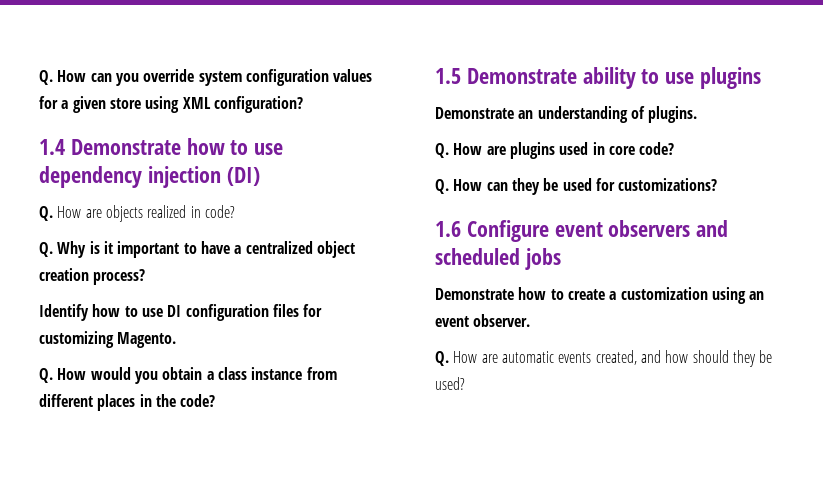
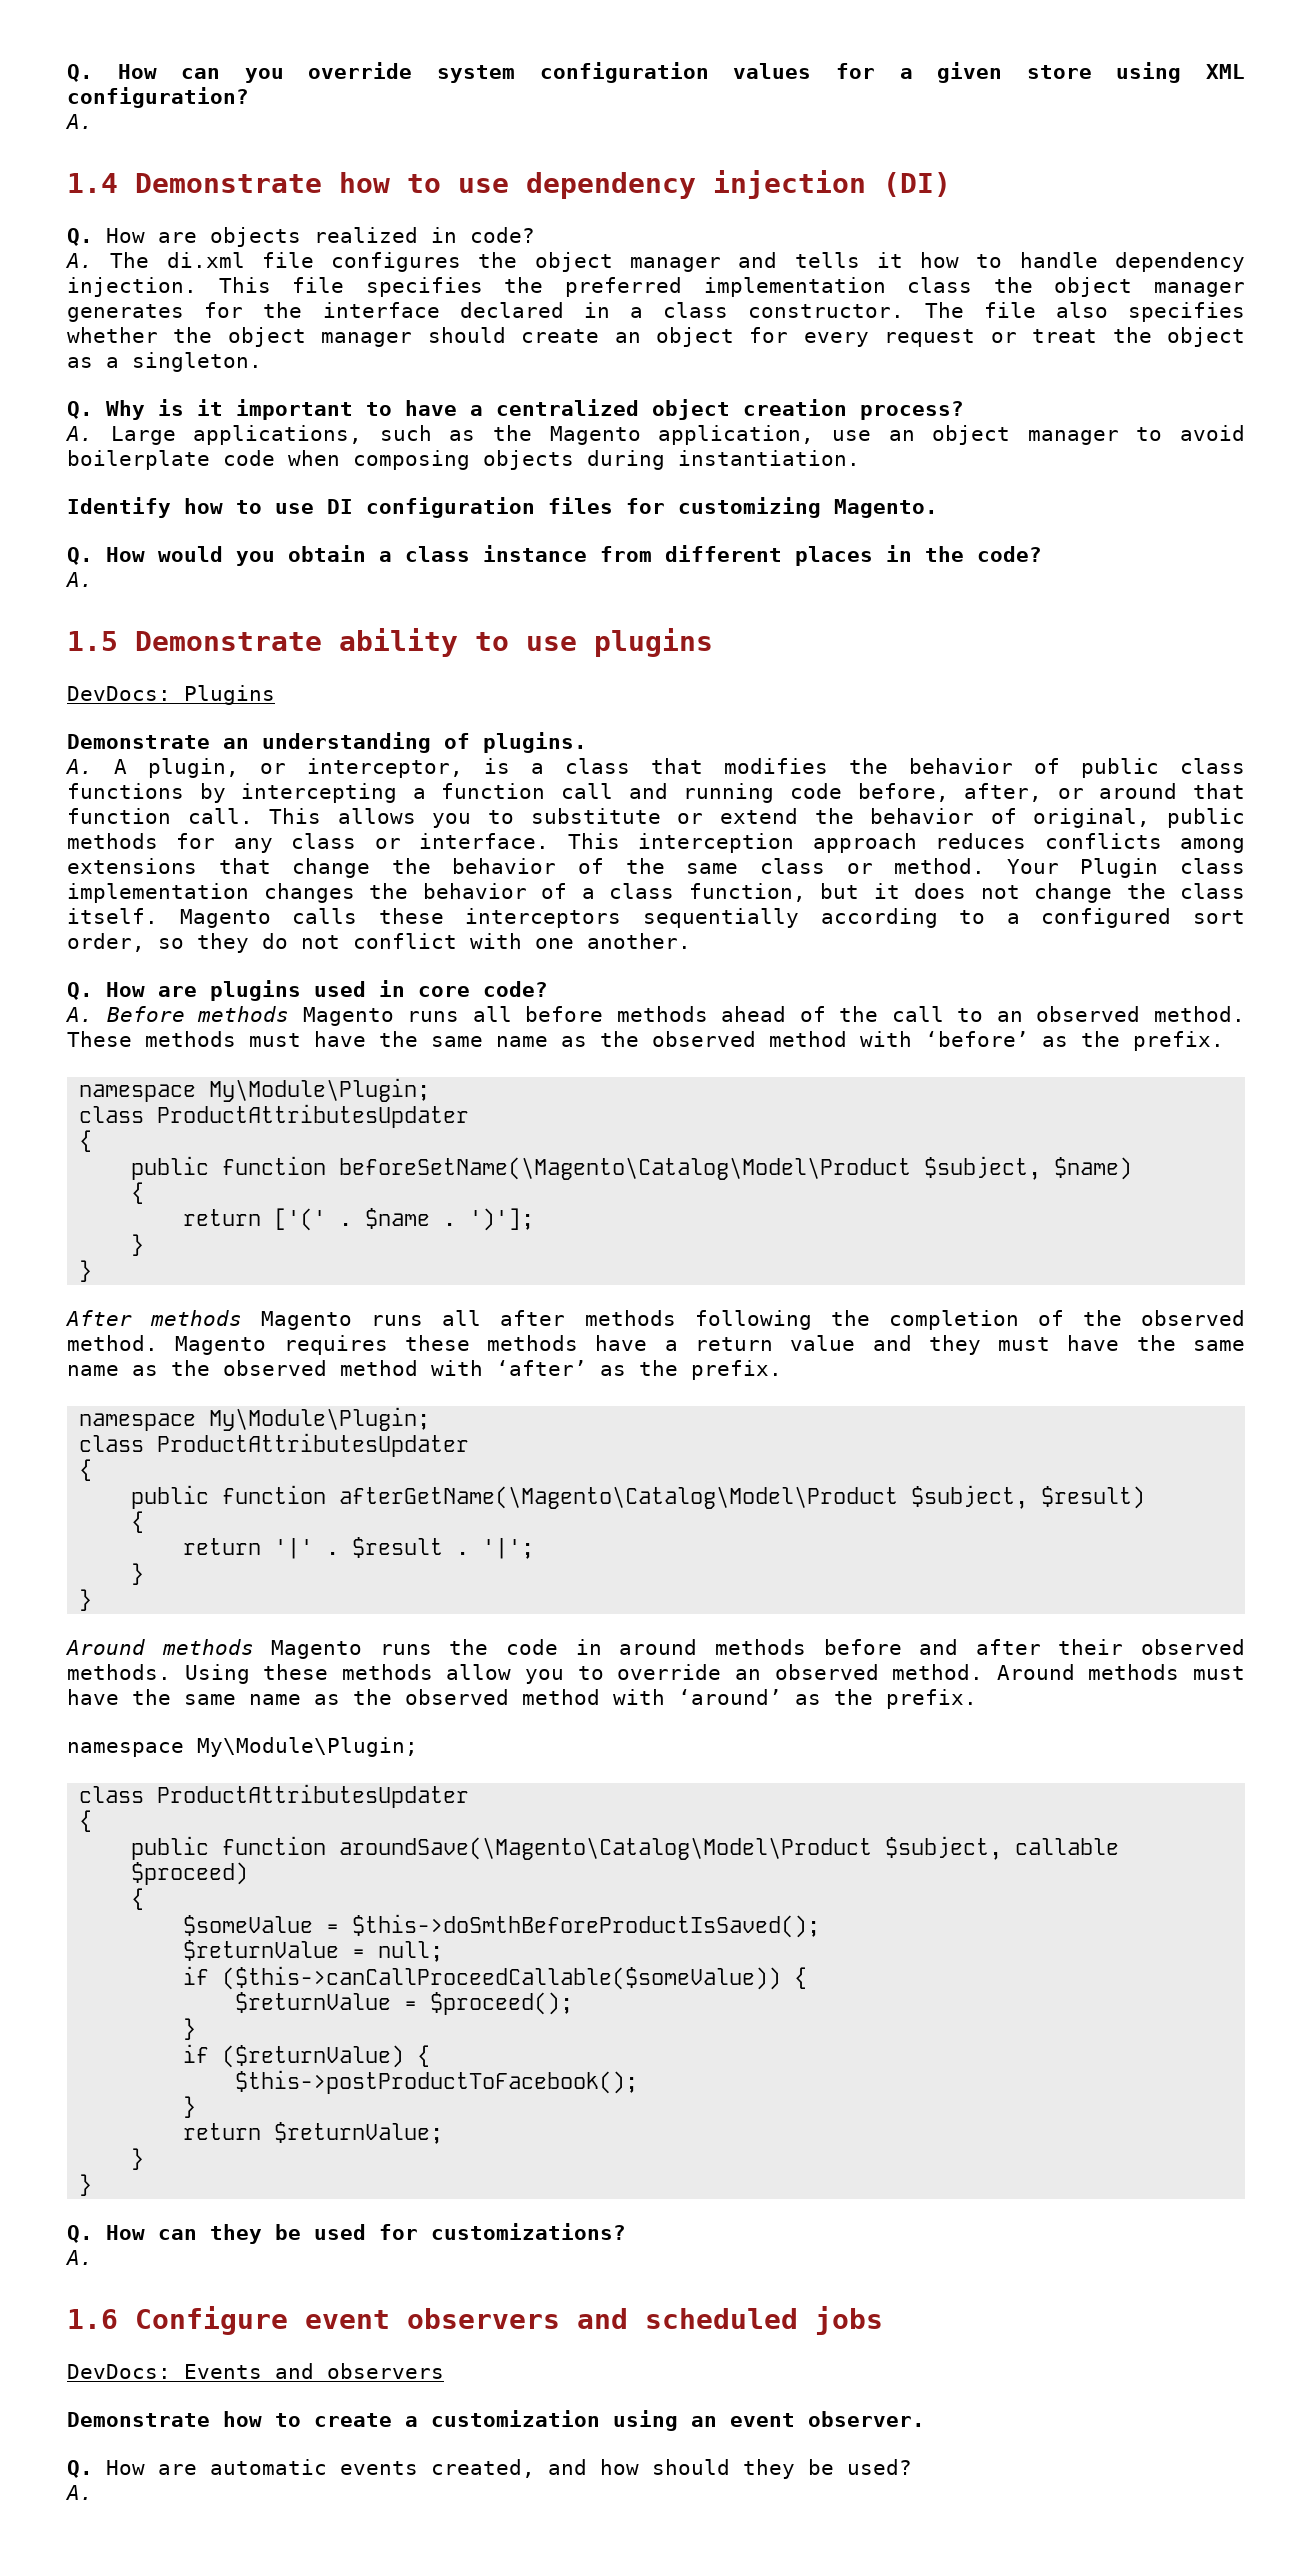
(303, 104) none -> [65,114,93,129] // A.
(235, 211) none -> [65,252,1246,272] [67,277,1245,297] [67,302,1245,322] [67,327,1245,347] [67,352,262,372] // A. The di.xml file configures the object manager and tells it how to handle dependency injection. This file specifies the preferred implementation class the object manager generates for the interface declared in a class constructor. The file also specifies whether the object manager should create an object for every request or treat the object as a singleton.
(146, 277) none -> [65,425,1245,445] [67,450,860,470] // A. Large applications, such as the Magento application, use an object manager to avoid boilerplate code when composing objects during instantiation.
(216, 400) none -> [65,572,93,587] // A.
(762, 78) none -> [67,685,275,705] // DevDocs: Plugins
(698, 114) none -> [65,758,1245,778] [67,783,1245,803] [67,808,1246,828] [67,833,1245,853] [67,858,1246,878] [67,883,1245,903] [67,908,1245,928] [67,933,691,953] // A. A plugin, or interceptor, is a class that modifies the behavior of public class functions by intercepting a function call and running code before, after, or around that function call. This allows you to substitute or extend the behavior of original, public methods for any class or interface. This interception approach reduces conflicts among extensions that change the behavior of the same class or method. Your Plugin class implementation changes the behavior of a class function, but it does not change the class itself. Magento calls these interceptors sequentially according to a configured sort order, so they do not conflict with one another.
(675, 148) none -> [65,1006,1245,1026] [67,1031,1224,1051] [79,1078,431,1102] [79,1104,470,1128] [79,1130,93,1152] [131,1156,1133,1180] [131,1182,145,1204] [183,1208,535,1231] [131,1234,145,1256] [79,1260,93,1282] [65,1310,1245,1330] [67,1335,1246,1355] [67,1360,782,1380] [79,1407,431,1431] [79,1433,470,1457] [79,1459,93,1481] [131,1485,1146,1509] [131,1511,145,1533] [183,1537,535,1559] [131,1563,145,1585] [79,1589,93,1611] [65,1639,1246,1659] [67,1664,1246,1684] [67,1689,977,1709] [67,1737,418,1757] [79,1784,470,1808] [79,1810,93,1832] [131,1836,1120,1860] [131,1862,249,1885] [131,1888,145,1910] [183,1914,821,1938] [183,1940,444,1962] [183,1966,808,1990] [235,1992,574,2015] [183,2018,197,2040] [183,2044,431,2068] [235,2070,639,2094] [183,2096,197,2118] [183,2122,444,2144] [131,2148,145,2170] [79,2174,93,2196] // A. Before methods Magento runs all before methods ahead of the call to an observed method. These methods must have the same name as the observed method with ‘before’ as the prefix. // namespace My\Module\Plugin; // class ProductAttributesUpdater // { // public function beforeSetName(\Magento\Catalog\Model\Product $subject, $name) // { // return ['(' . $name . ')']; // } // } // After methods Magento runs all after methods following the completion of the observed method. Magento requires these methods have a return value and they must have the same name as the observed method with ‘after’ as the prefix. // namespace My\Module\Plugin; // class ProductAttributesUpdater // { // public function afterGetName(\Magento\Catalog\Model\Product $subject, $result) // { // return '|' . $result . '|'; // } // } // Around methods Magento runs the code in around methods before and after their observed methods. Using these methods allow you to override an observed method. Around methods must have the same name as the observed method with ‘around’ as the prefix. // namespace My\Module\Plugin; // class ProductAttributesUpdater // { // public function aroundSave(\Magento\Catalog\Model\Product $subject, callable $proceed) // { // $someValue = $this->doSmthBeforeProductIsSaved(); // $returnValue = null; // if ($this->canCallProceedCallable($someValue)) { // $returnValue = $proceed(); // } // if ($returnValue) { // $this->postProductToFacebook(); // } // return $returnValue; // } // }
(718, 184) none -> [65,2250,93,2265] // A.
(561, 259) none -> [67,2363,444,2379] // DevDocs: Events and observers
(465, 383) none -> [65,2485,93,2500] // A.

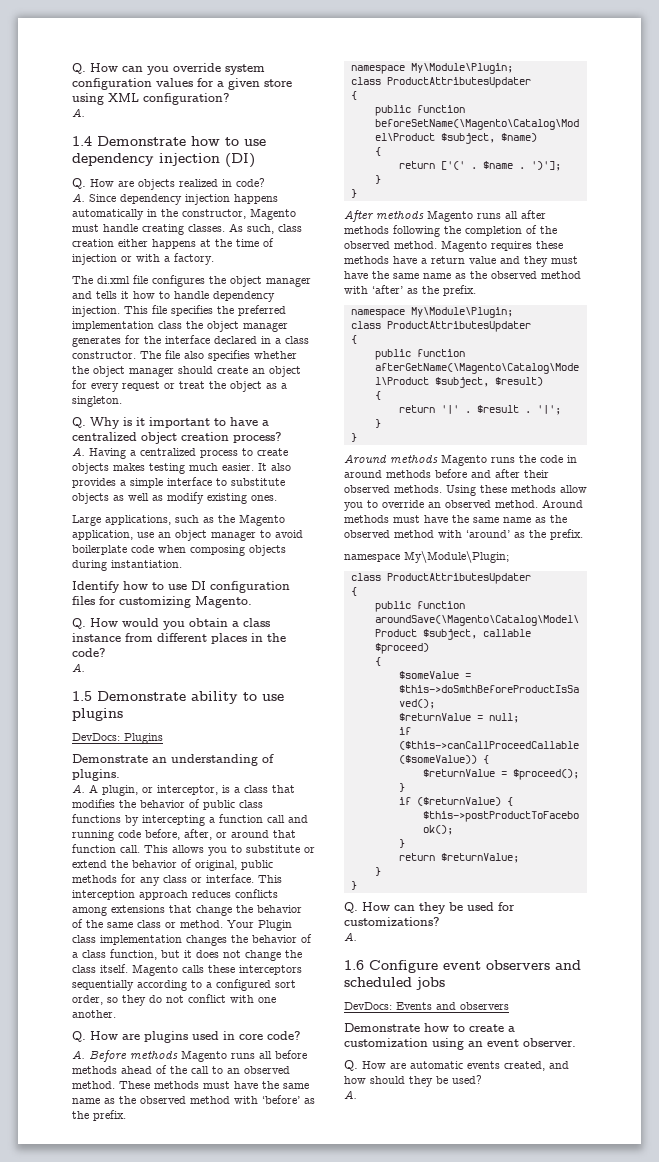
(93, 260) none -> [89,194,278,205] [72,208,296,220] [72,223,302,235] [72,238,274,249] [72,253,214,265] Since dependency injection happens automatically in the constructor, Magento must handle creating classes. As such, class creation either happens at the time of injection or with a factory. //
(93, 433) none -> [89,448,288,459] [72,463,291,474] [72,477,285,488] [72,492,277,504] Having a centralized process to create objects makes testing much easier. It also provides a simple interface to substitute objects as well as modify existing ones. //

